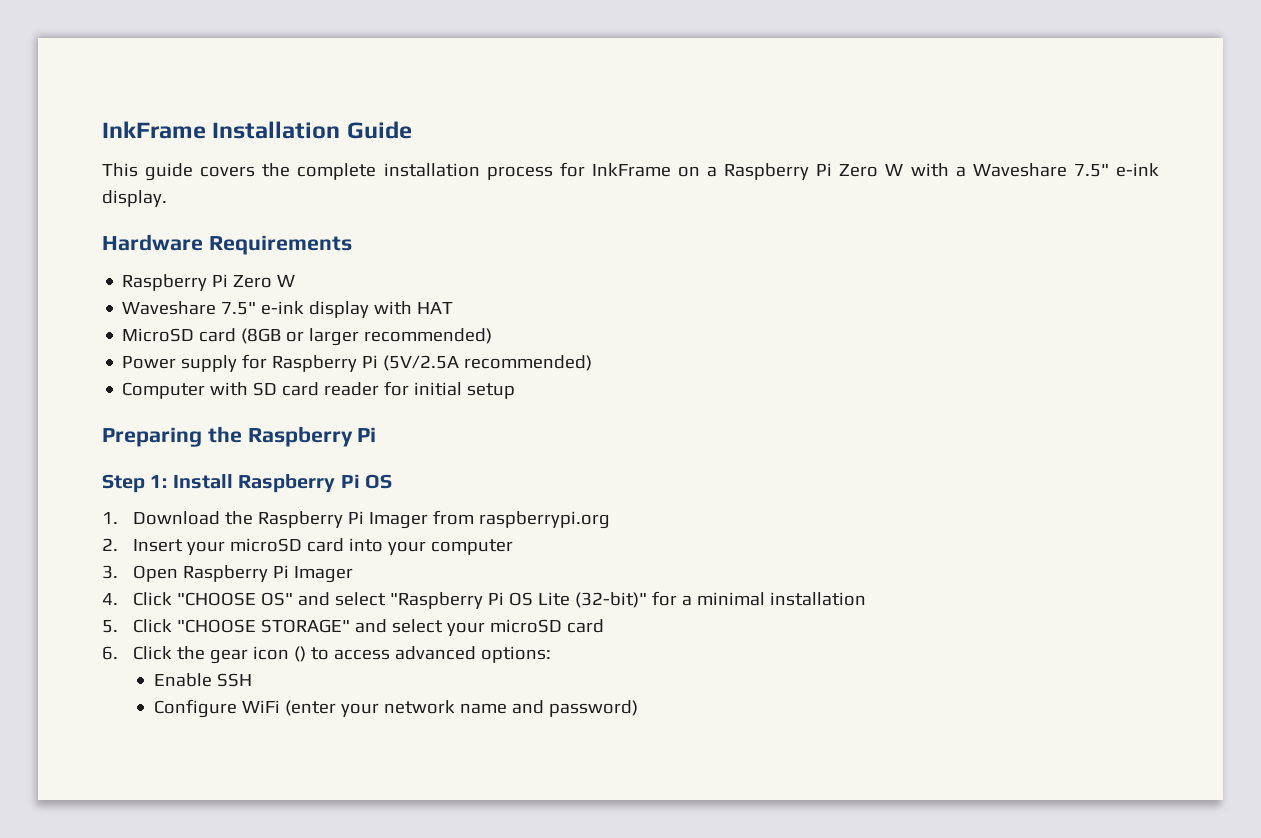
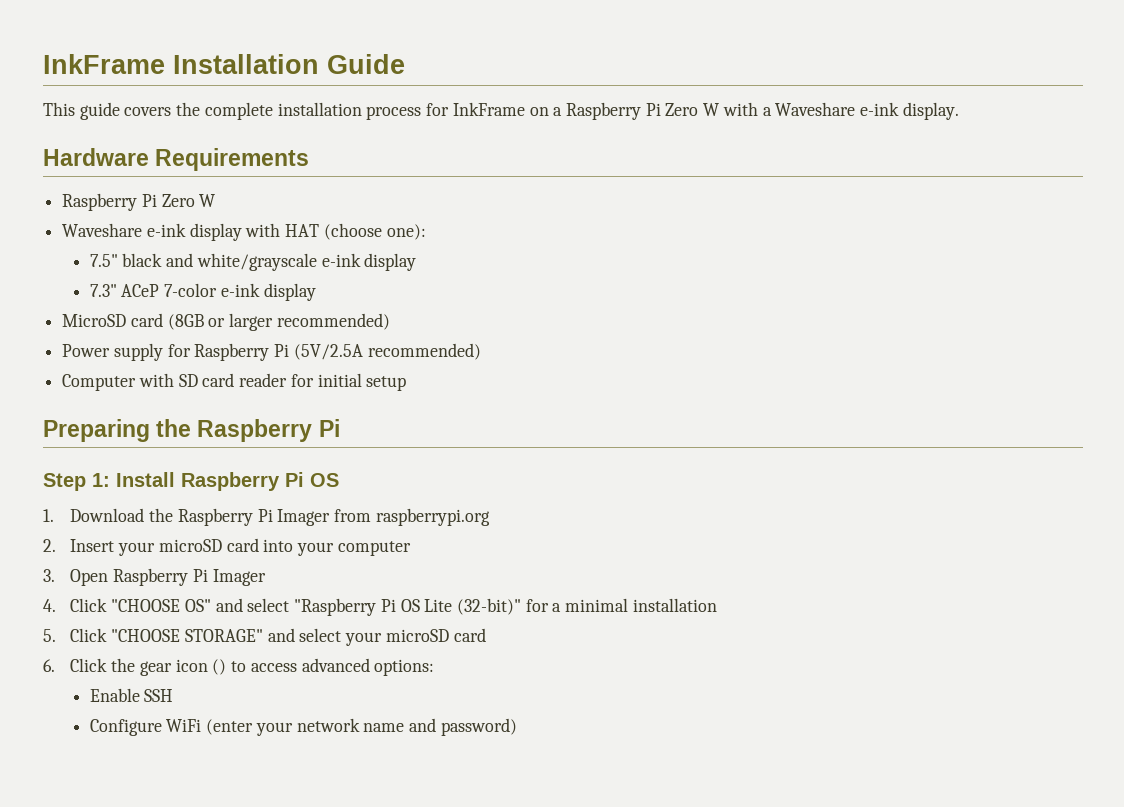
[1073,164,1109,177] 7.5" -> (856, 109) none
[221,302,257,315] 7.5" -> (143, 230) none
(454, 308) none -> [323,223,426,240] [89,253,417,271] [89,283,316,301] (choose one): // 7.5" black and white/grayscale e-ink display // 7.3" ACeP 7-color e-ink display

